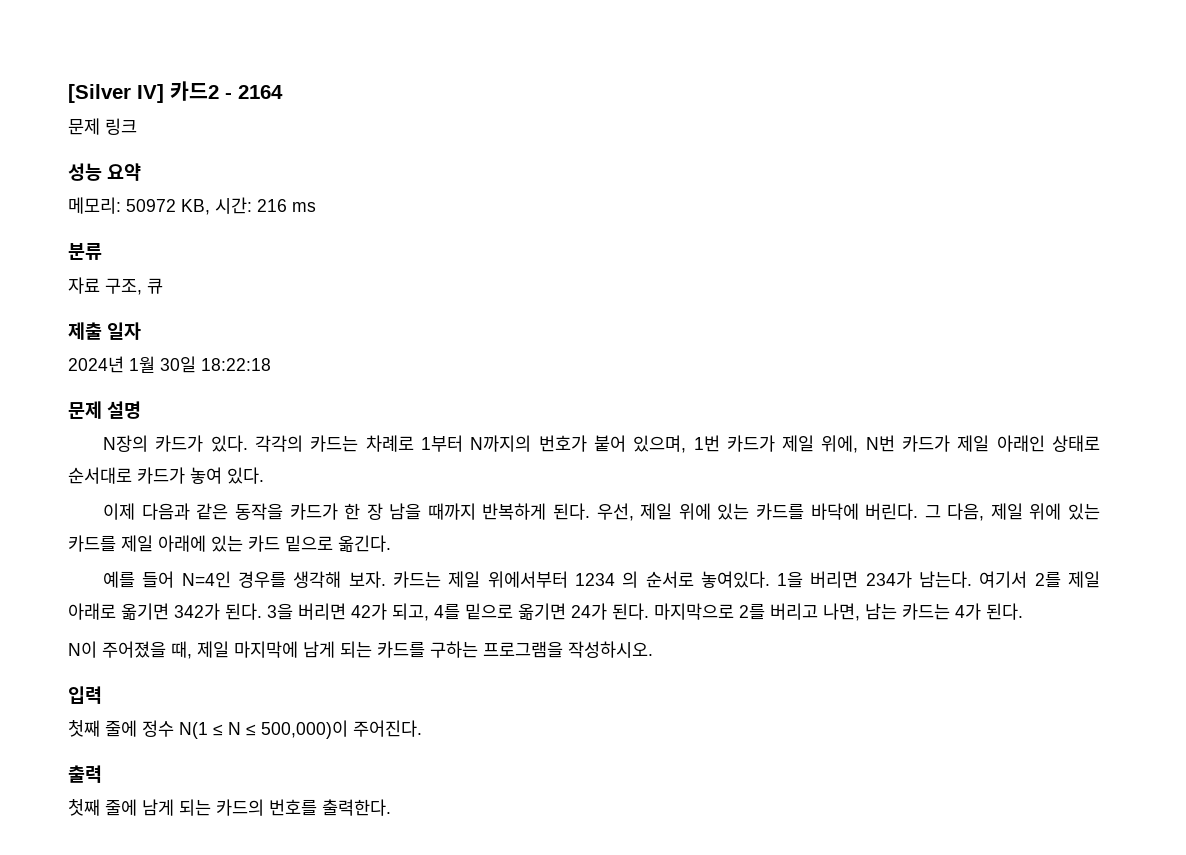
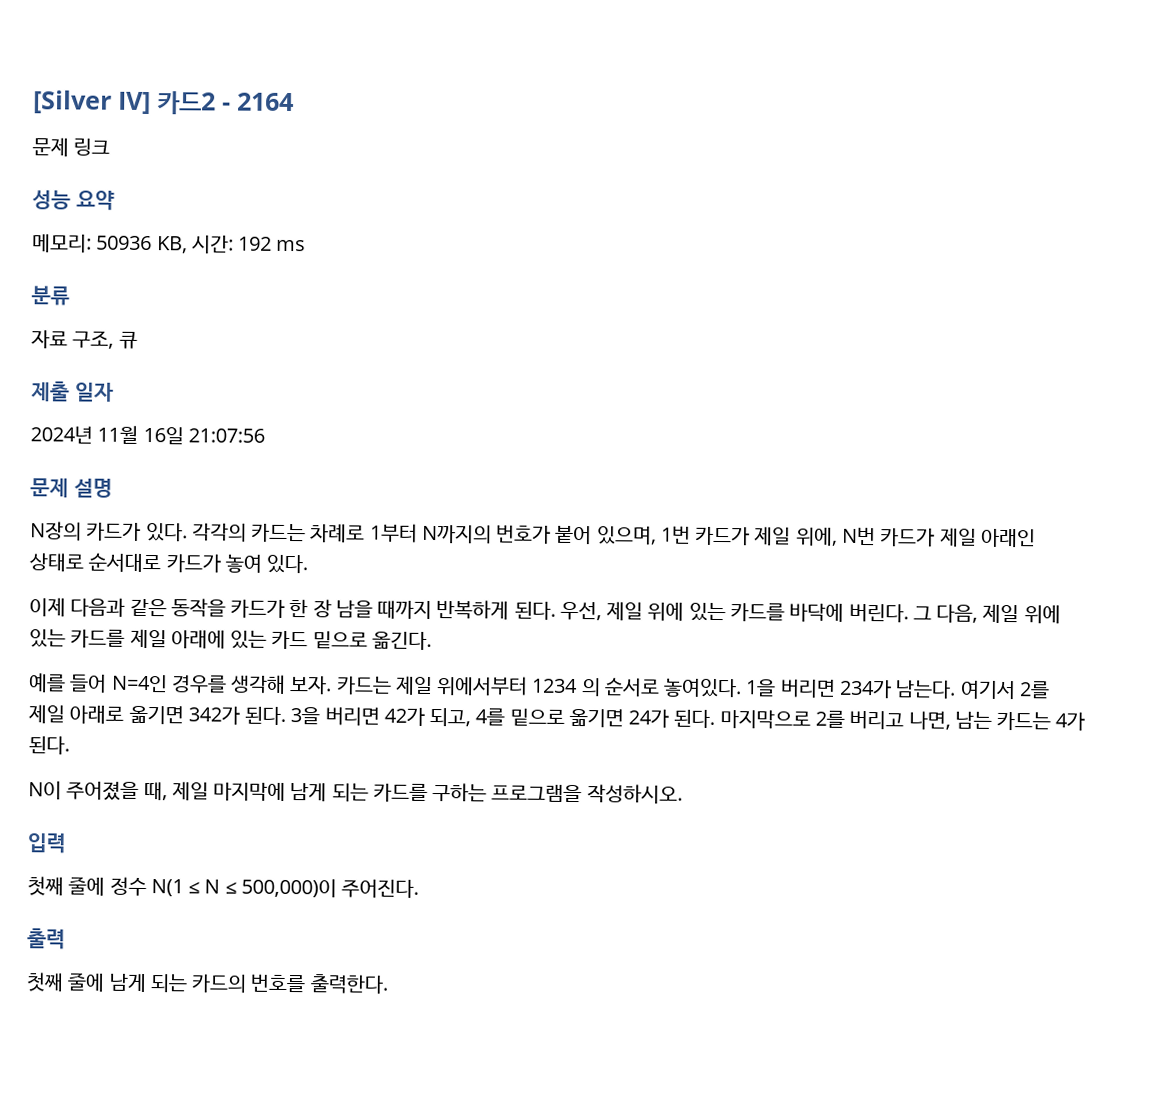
[126,199,176,212] 50972 -> [96,235,153,251] 50936
[257,199,287,212] 216 -> [238,236,273,251] 192
[129,356,271,373] 1월 30일 18:22:18 -> [97,425,265,445] 11월 16일 21:07:56

